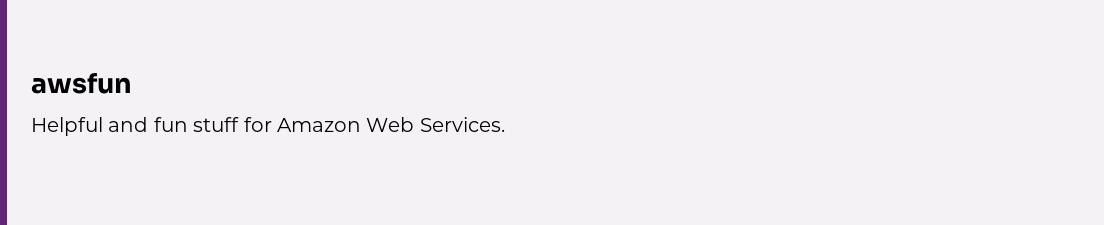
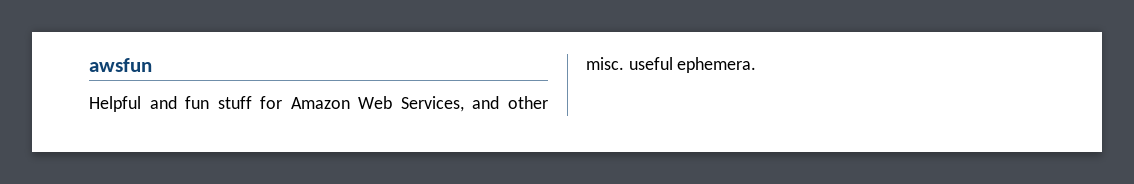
[419,117,505,132] Services. -> [400,96,548,112] [586,57,757,73] Services, and other misc. useful ephemera.

